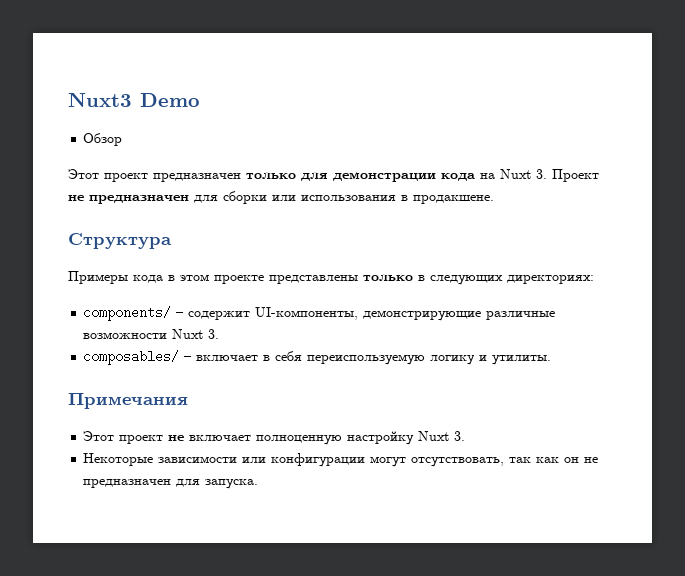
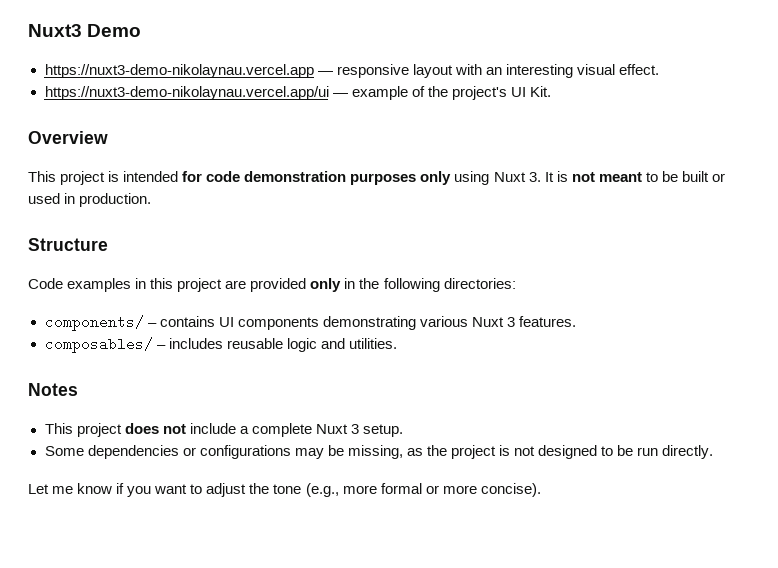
[83,133,123,146] [68,169,599,182] [68,191,494,204] [68,233,172,249] [68,271,594,285] [83,306,556,321] [83,329,220,339] [83,350,552,365] [68,393,188,409] [83,431,466,445] [83,453,599,467] [83,479,259,489] Обзор // Этот проект предназначен только для демонстрации кода на Nuxt 3. Проект не предназначен для сборки или использования в продакшене. // Структура // Примеры кода в этом проекте представлены только в следующих директориях: // components/ – содержит UI-компоненты, демонстрирующие различные возможности Nuxt 3. // composables/ – включает в себя переиспользуемую логику и утилиты. // Примечания // Этот проект не включает полноценную настройку Nuxt 3. // Некоторые зависимости или конфигурации могут отсутствовать, так как он не предназначен для запуска. -> [44,64,659,78] [44,86,551,100] [28,131,108,144] [28,171,725,185] [28,193,152,207] [28,238,108,251] [28,278,516,292] [44,315,576,331] [44,337,397,353] [28,383,78,396] [44,423,403,437] [44,445,714,459] [28,483,541,497] https://nuxt3-demo-nikolaynau.vercel.app — responsive layout with an interesting visual effect. // https://nuxt3-demo-nikolaynau.vercel.app/ui — example of the project's UI Kit. // Overview // This project is intended for code demonstration purposes only using Nuxt 3. It is not meant to be built or used in production. // Structure // Code examples in this project are provided only in the following directories: // components/ – contains UI components demonstrating various Nuxt 3 features. // composables/ – includes reusable logic and utilities. // Notes // This project does not include a complete Nuxt 3 setup. // Some dependencies or configurations may be missing, as the project is not designed to be run directly. // Let me know if you want to adjust the tone (e.g., more formal or more concise).

